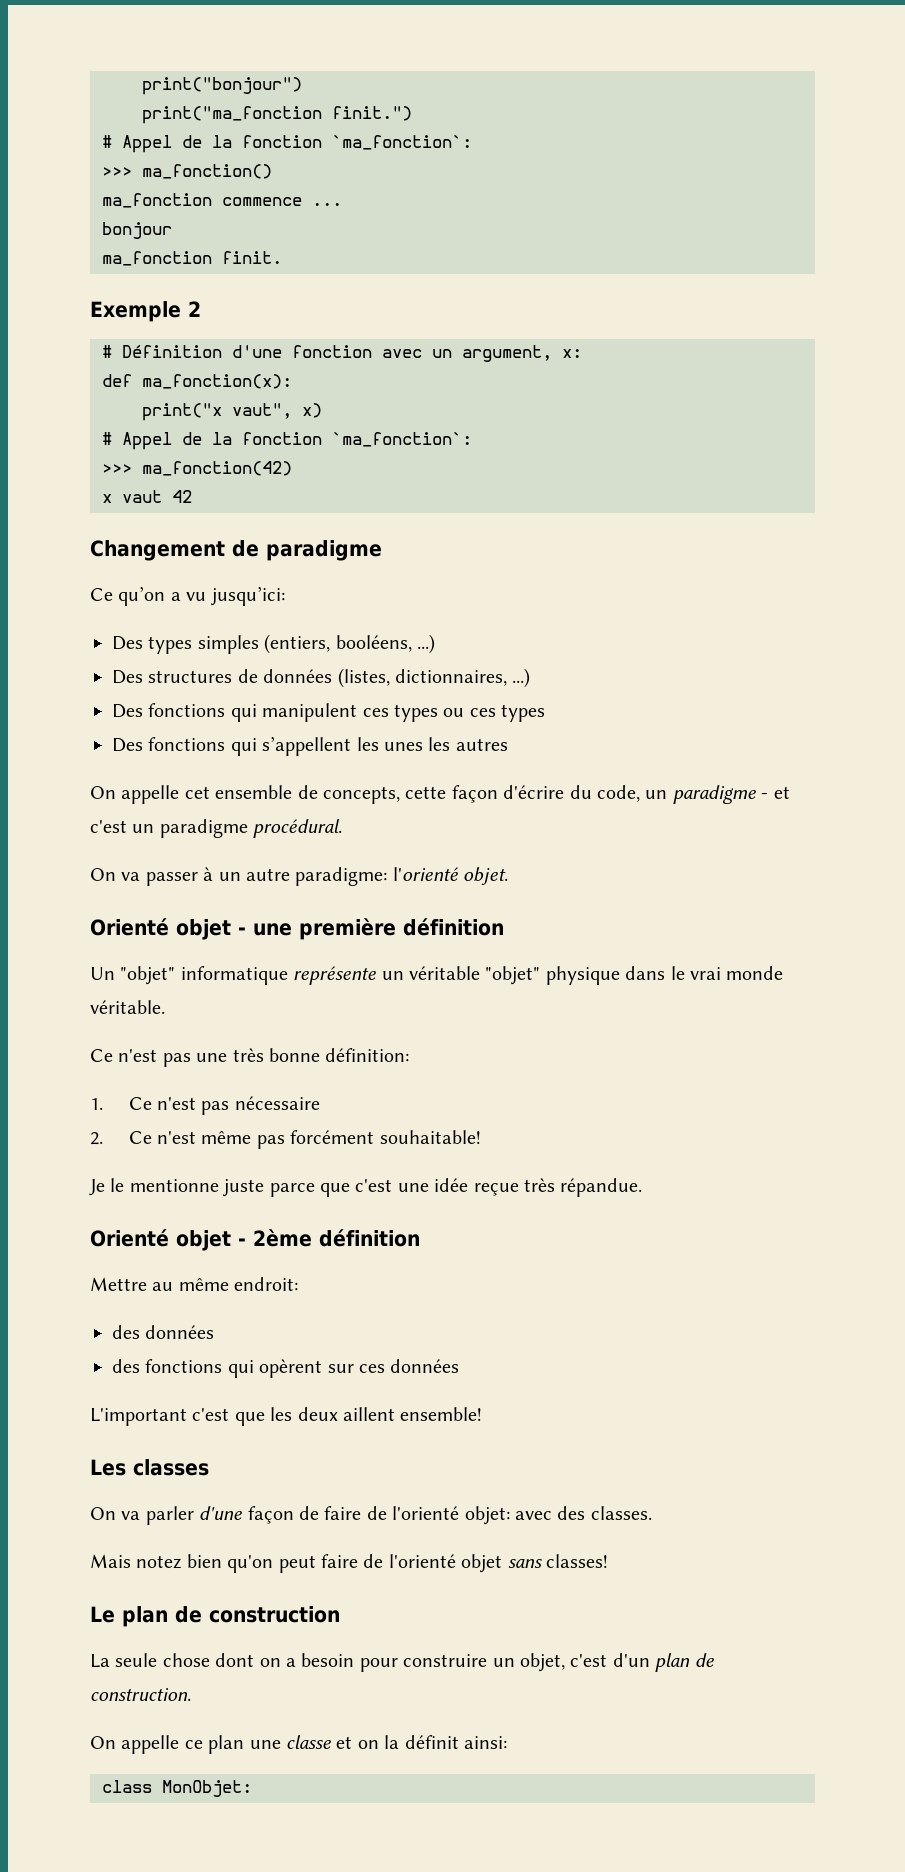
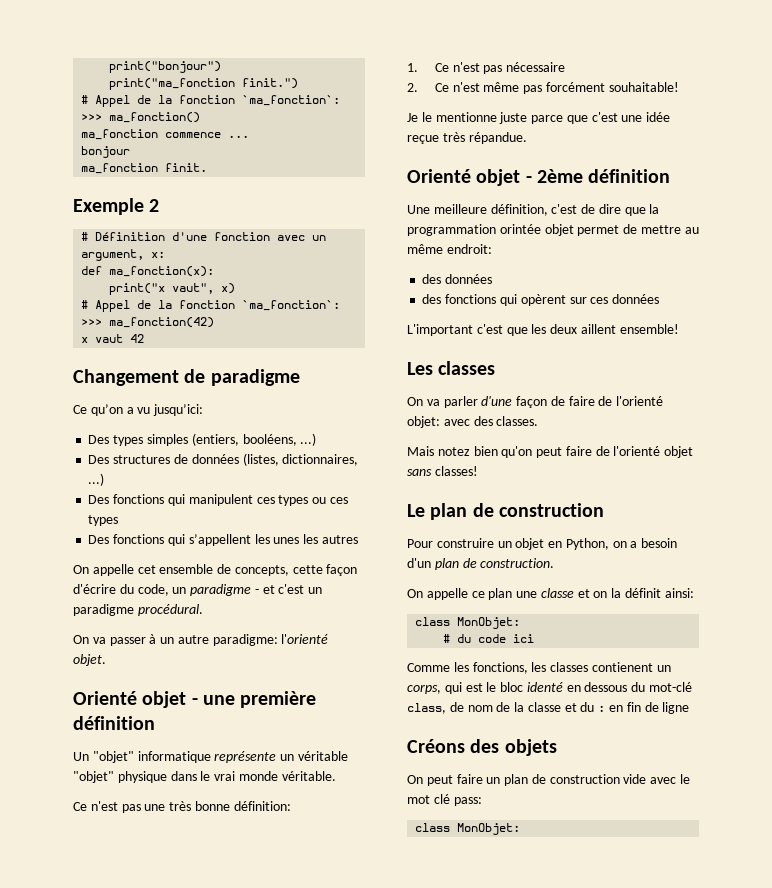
[90,1277,147,1291] Mettre -> [407,204,660,216] [407,224,681,236] Une meilleure définition, c'est de dire que la programmation orintée objet permet de mettre
[90,1653,608,1672] La seule chose dont on a besoin pour construire un objet, c'est -> [407,538,678,550] Pour construire un objet en Python, on a besoin
(252, 1788) none -> [443,634,535,643] [407,662,671,674] [407,682,693,694] [407,702,690,714] [407,739,557,756] [407,774,691,786] [407,794,482,806] [415,823,521,835] // # du code ici // Comme les fonctions, les classes contienent un corps, qui est le bloc identé en dessous du mot-clé class, de nom de la classe et du : en fin de ligne // Créons des objets // On peut faire un plan de construction vide avec le mot clé pass: // class MonObjet:

